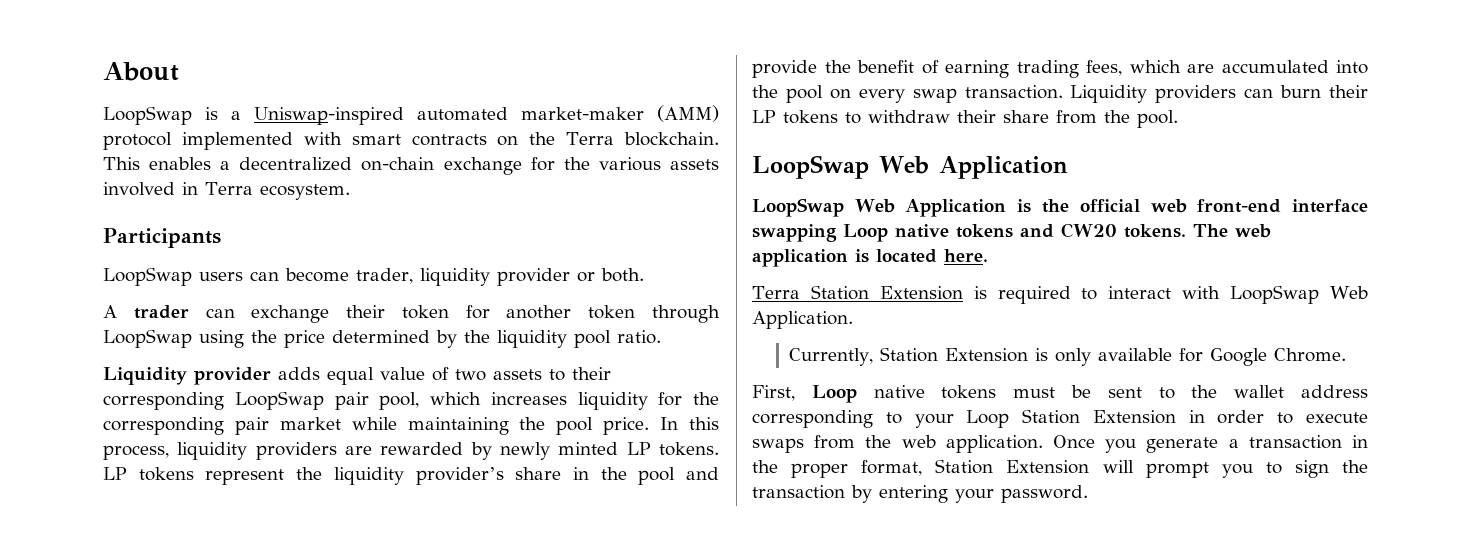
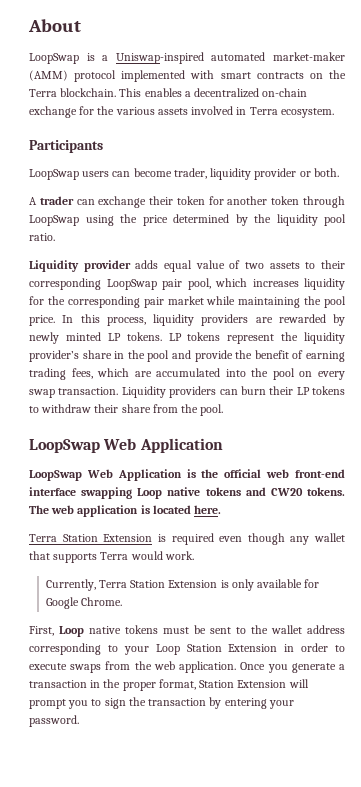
[1081,285,1369,304] [752,311,853,329] to interact with LoopSwap Web Application. -> [219,533,345,545] [29,551,194,563] even though any wallet that supports Terra would work.
(874, 357) none -> [98,580,127,588] Terra

